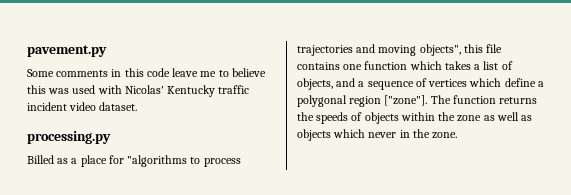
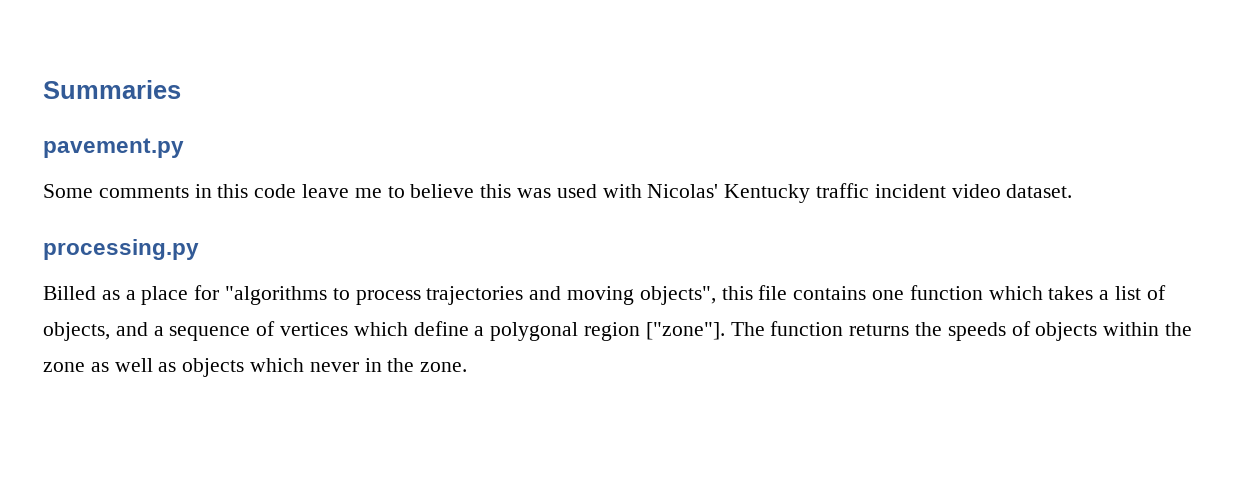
(27, 51) none -> [43,80,181,99] Summaries //

